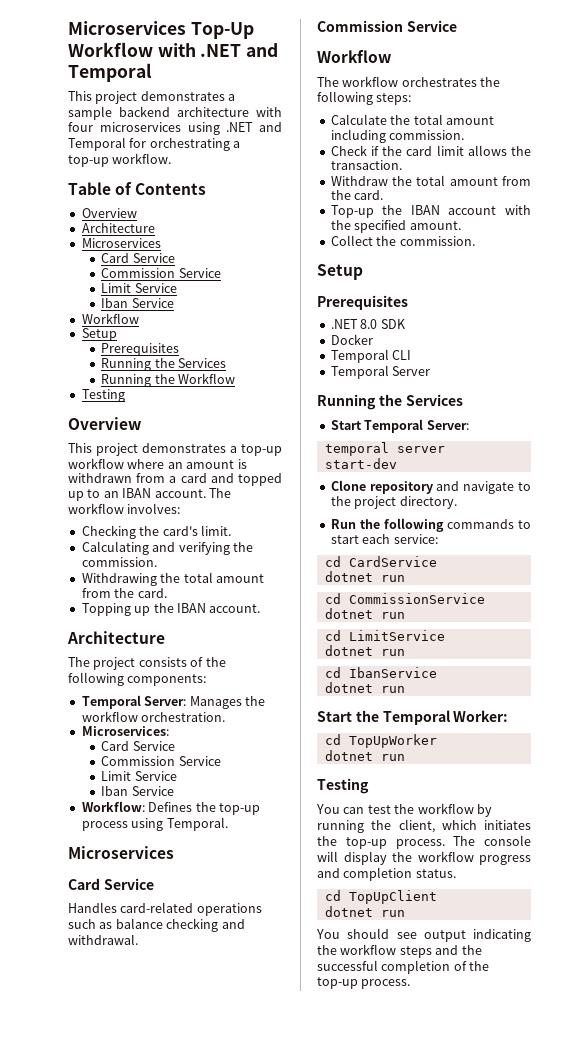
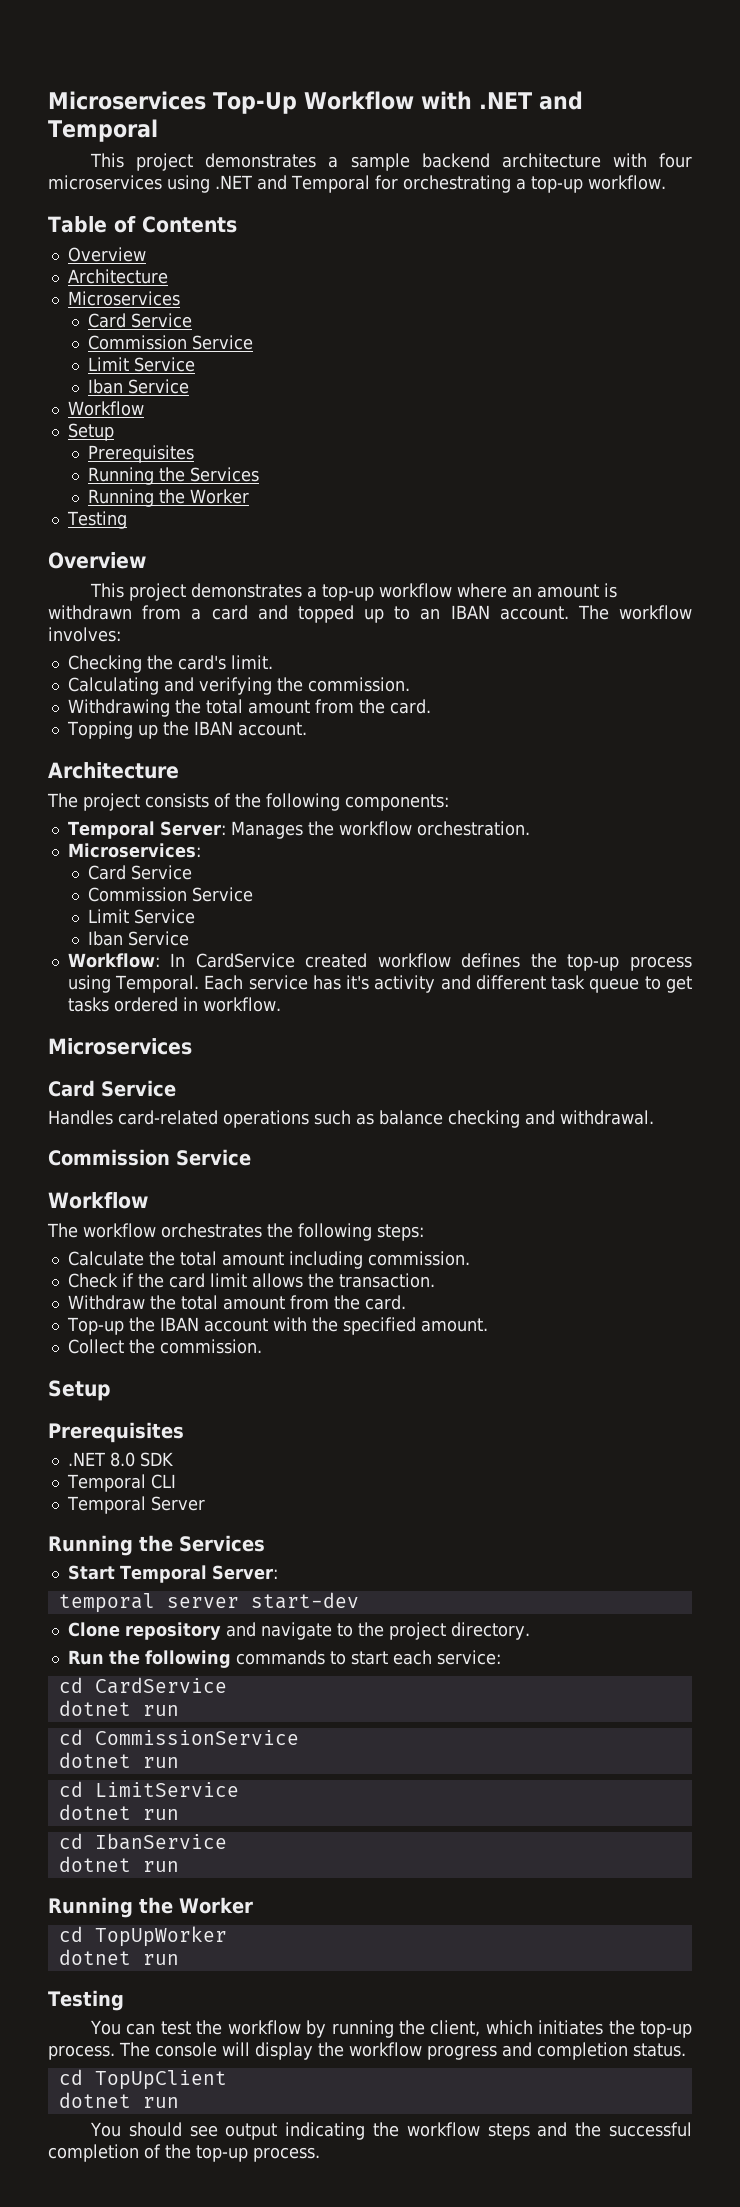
[178,373,236,384] Workflow -> [190,489,250,504] Worker
[148,802,193,812] Defines -> [170,953,521,968] In CardService created workflow defines
(228, 824) none -> [204,975,693,993] [67,997,281,1012] Each service has it's activity and different task queue to get tasks ordered in workflow.
[330,334,373,345] // Docker -> (173, 1459) none
[317,710,509,725] Start the Temporal Worker: -> [48,1897,253,1918] Running the Worker

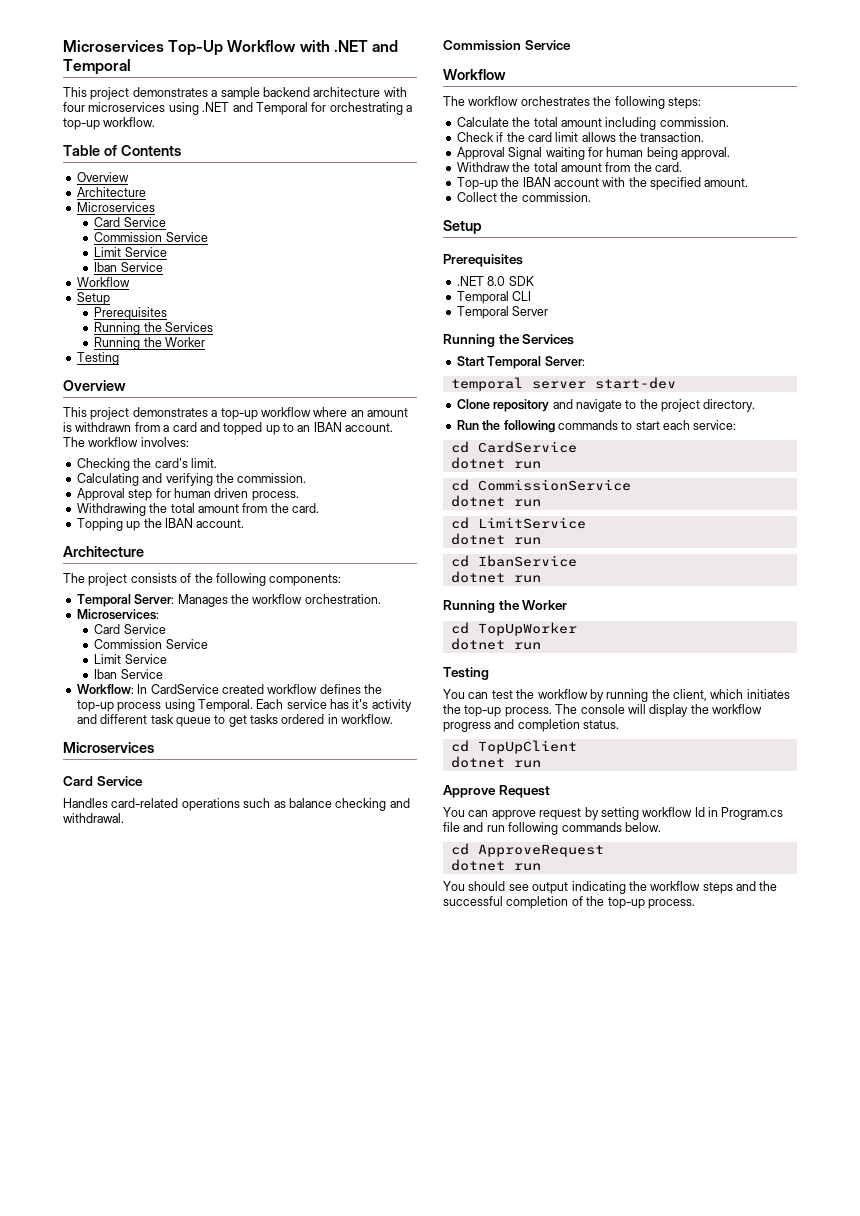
(410, 684) none -> [76,488,299,501] // Approval step for human driven process.
(435, 1280) none -> [456,147,730,160] // Approval Signal waiting for human being approval.
(179, 2102) none -> [443,785,550,798] [443,807,784,820] [443,822,661,835] [450,843,604,857] [450,859,541,871] // Approve Request // You can approve request by setting workflow Id in Program.cs file and run following commands below. // cd ApproveRequest // dotnet run

